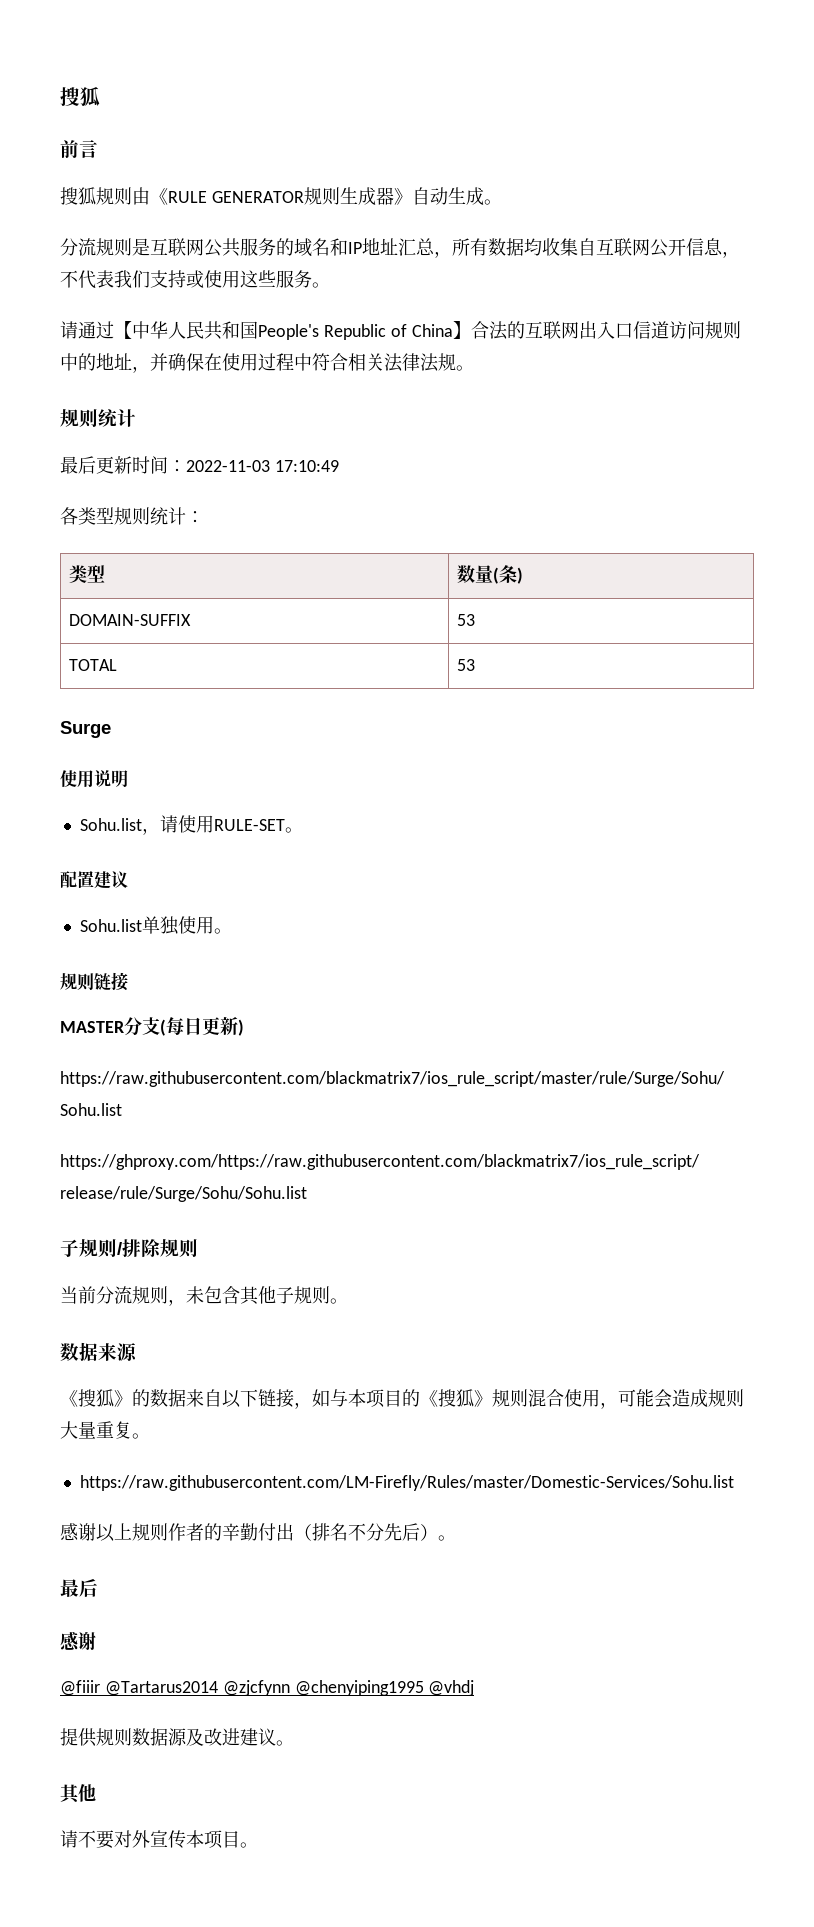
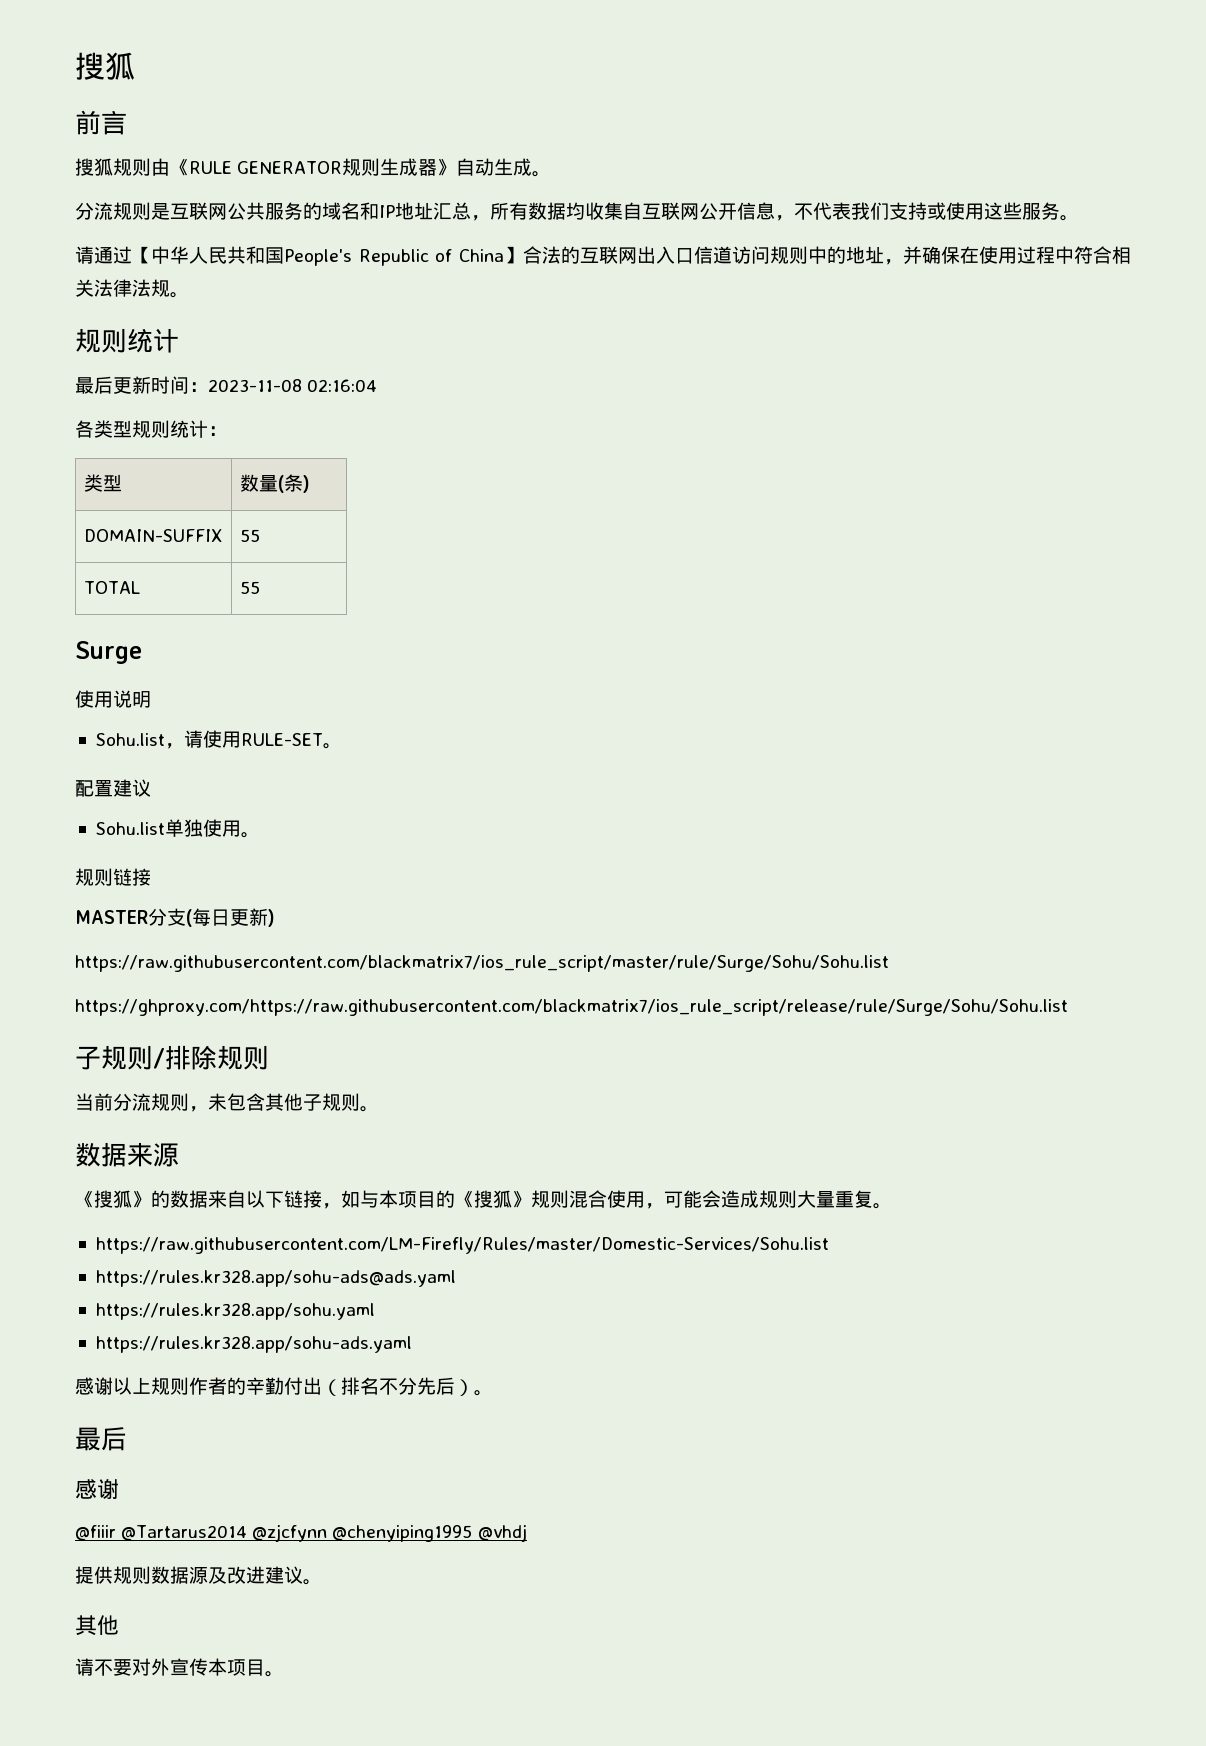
[186,460,339,472] 2022-11-03 17:10:49 -> [208,379,378,392] 2023-11-08 02:16:04
[456,614,475,626] 53 -> [239,529,260,542] 55
[456,659,475,671] 53 -> [239,581,260,594] 55
(734, 1483) none -> [95,1270,456,1287] [95,1303,375,1320] [95,1336,412,1353] // https://rules.kr328.app/sohu-ads@ads.yaml // https://rules.kr328.app/sohu.yaml // https://rules.kr328.app/sohu-ads.yaml

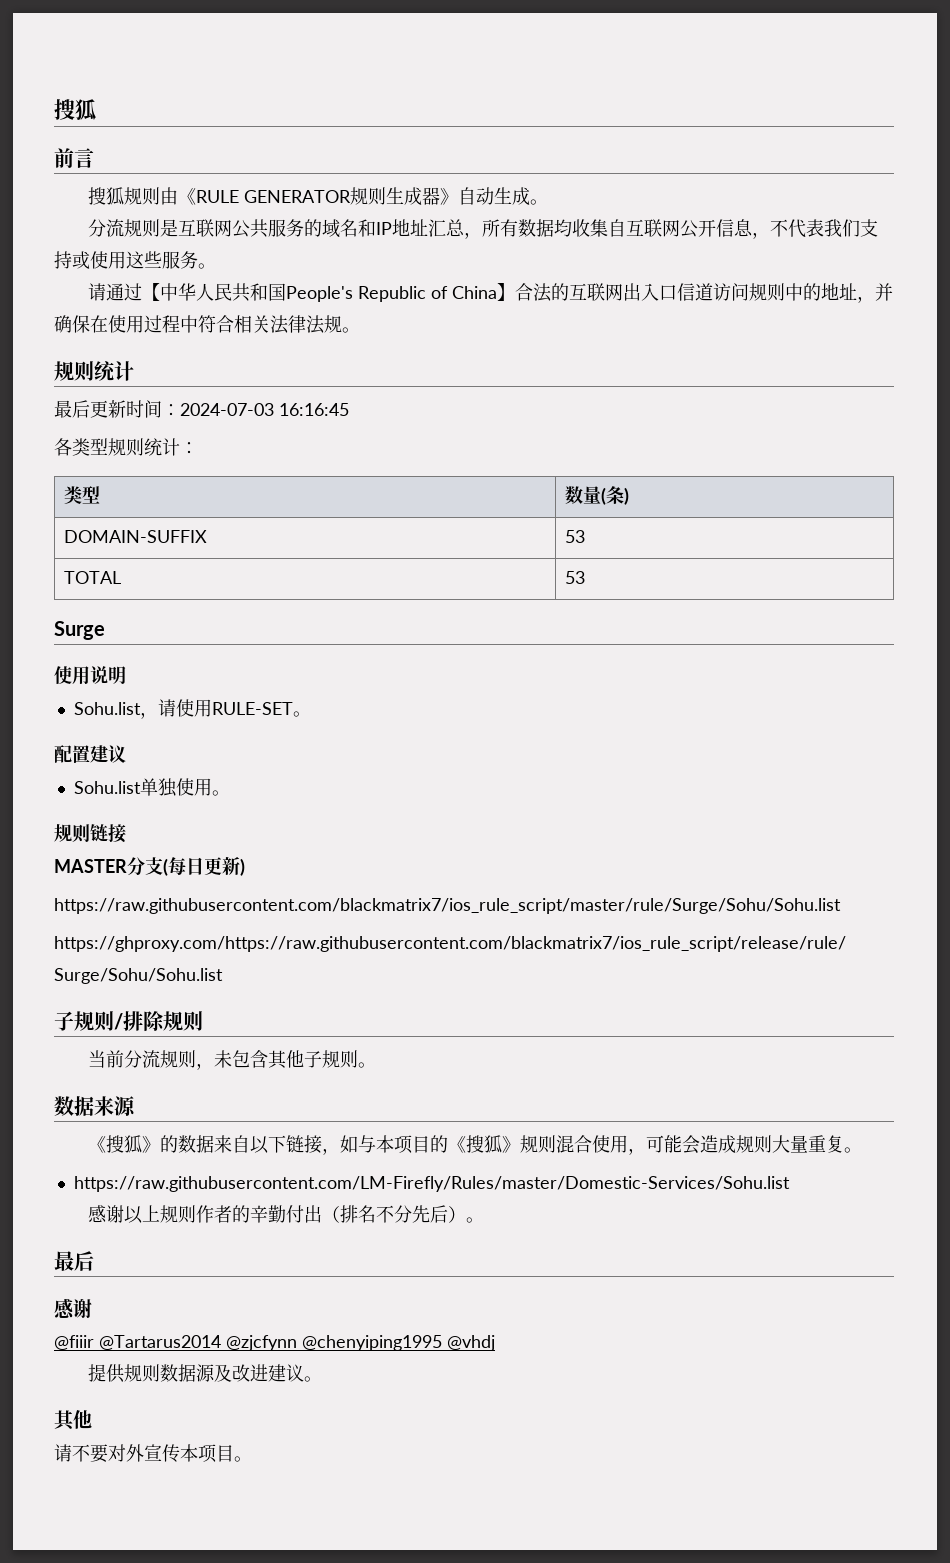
[208,379,378,392] 2023-11-08 02:16:04 -> [180,403,349,416] 2024-07-03 16:16:45
[239,529,260,542] 55 -> [565,530,586,543] 53
[239,581,260,594] 55 -> [565,571,586,584] 53
[95,1270,456,1287] [95,1303,375,1320] [95,1336,412,1353] // https://rules.kr328.app/sohu-ads@ads.yaml // https://rules.kr328.app/sohu.yaml // https://rules.kr328.app/sohu-ads.yaml -> (790, 1184) none

